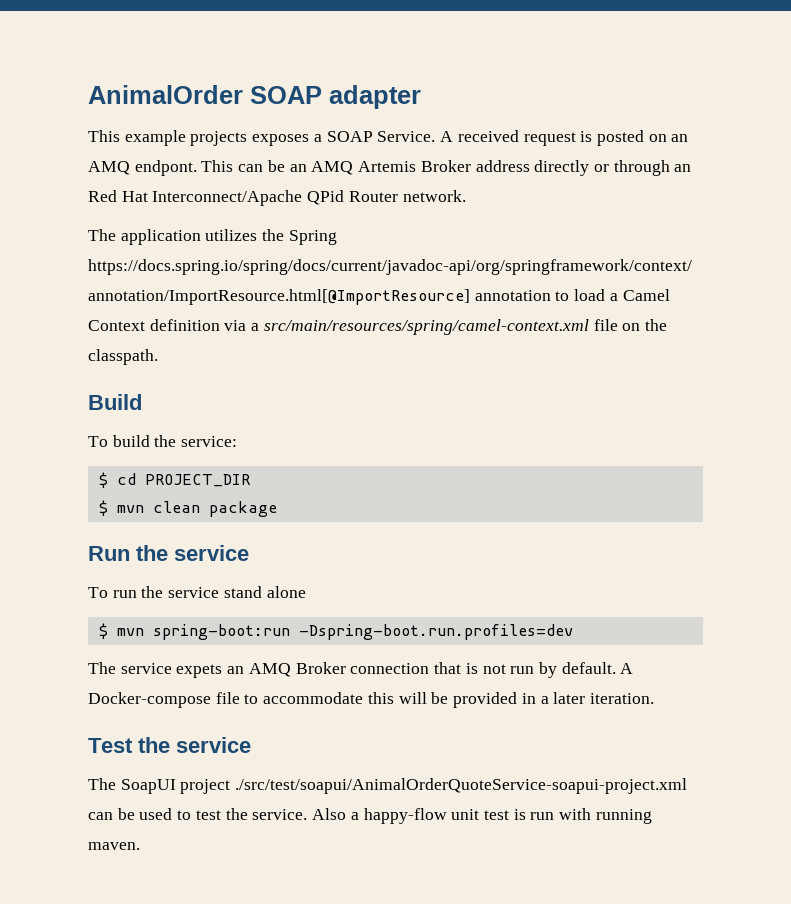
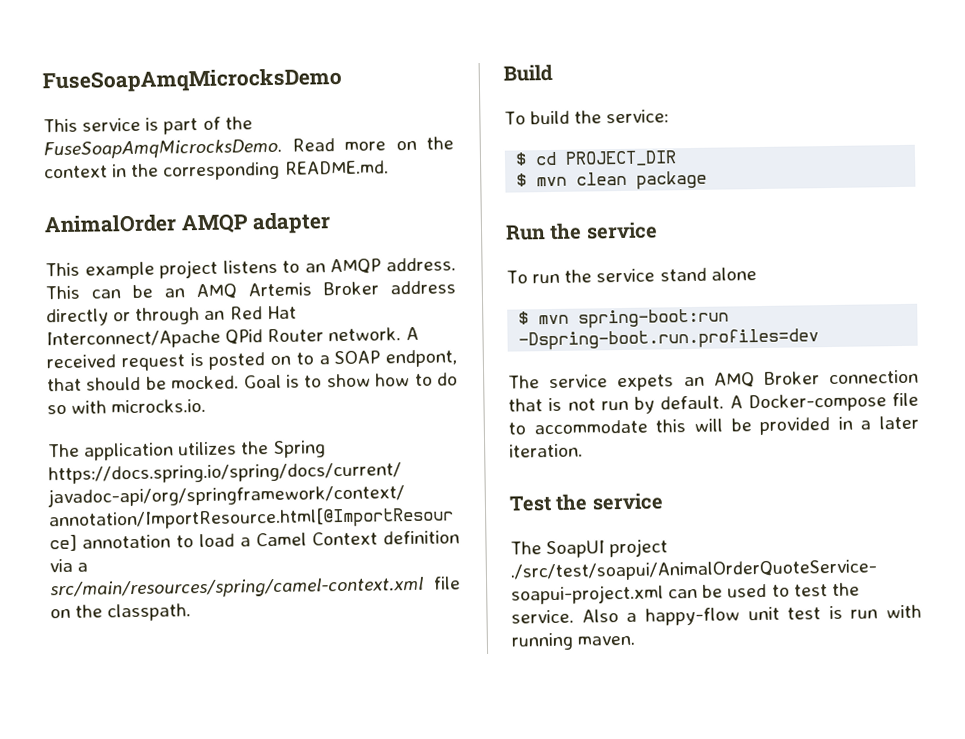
[88,85,421,109] [88,130,689,146] [88,160,197,176] AnimalOrder SOAP adapter // This example projects exposes a SOAP Service. A received request is posted on an AMQ endpont. -> [42,67,342,94] [43,116,253,135] [43,136,454,160] [44,160,389,181] [44,212,332,235] [45,257,456,280] FuseSoapAmqMicrocksDemo // This service is part of the FuseSoapAmqMicrocksDemo. Read more on the context in the corresponding README.md. // AnimalOrder AMQP adapter // This example project listens to an AMQP address.
(466, 196) none -> [405,326,419,341] [46,349,457,372] [47,372,458,392] [47,398,207,415] A received request is posted on to a SOAP endpont, that should be mocked. Goal is to show how to do so with microcks.io.

